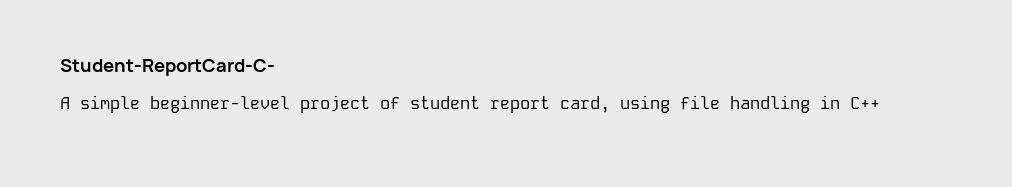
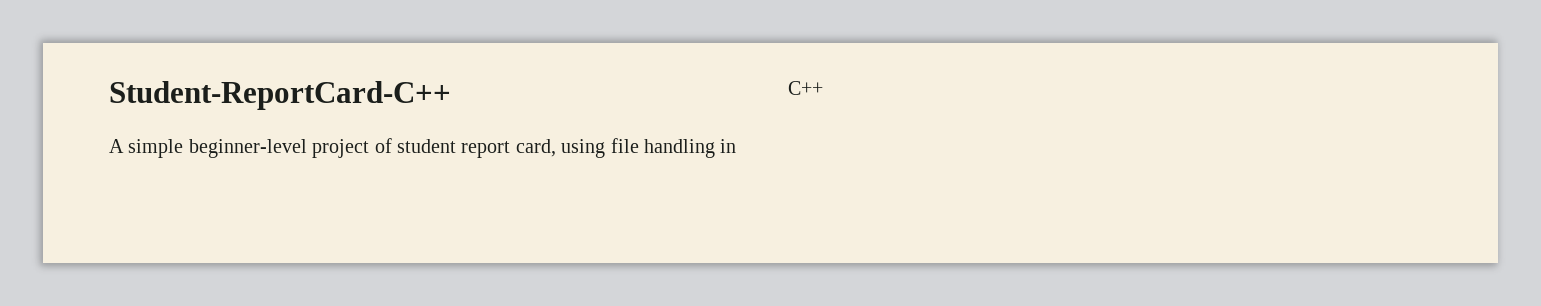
[60,59,275,76] Student-ReportCard-C- -> [109,81,451,110] Student-ReportCard-C++

